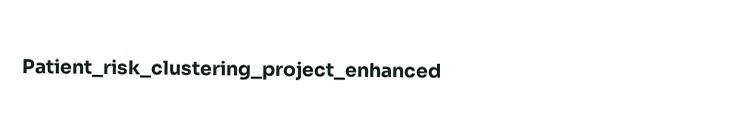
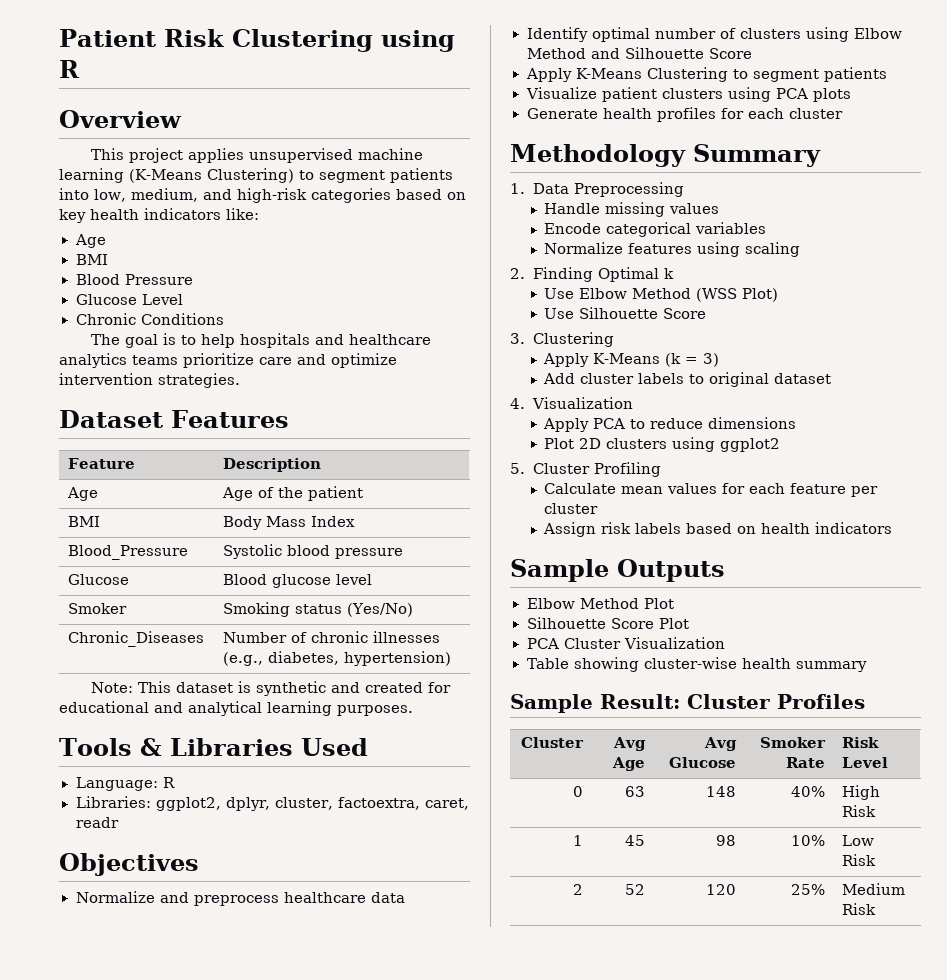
[21,58,442,83] Patient_risk_clustering_project_enhanced -> [59,29,455,52] [59,60,80,78] [59,110,182,128] [90,148,423,163] [59,168,453,183] [59,188,466,203] [59,208,259,223] [74,234,106,248] [75,254,108,265] [75,274,193,285] [75,294,183,305] [75,313,224,325] [90,333,431,348] [59,353,397,368] [59,373,240,388] [59,410,289,428] [68,458,136,469] [223,458,322,472] [67,487,99,501] [222,486,364,501] [68,516,101,527] [223,516,356,530] [68,545,189,560] [223,544,404,559] [68,574,130,585] [223,574,373,588] [68,603,128,614] [223,602,414,617] [68,631,205,647] [223,631,441,643] [223,651,452,666] [90,681,451,696] [59,701,413,716] [59,738,368,756] [75,777,175,791] [75,796,470,811] [75,817,119,828] [59,853,199,876] [75,891,405,906] [526,27,902,42] [526,47,752,59] [525,67,888,82] [525,87,851,102] [526,107,843,122] [510,144,821,167] [510,182,684,197] [544,202,720,217] [544,222,767,237] [544,242,801,257] [510,267,674,282] [544,288,779,302] [544,307,707,319] [510,332,614,347] [543,353,720,367] [543,372,832,387] [510,397,633,409] [543,417,797,432] [544,437,781,452] [510,462,661,477] [544,483,879,497] [544,503,599,514] [543,522,893,537] [510,559,725,582] [526,598,674,609] [526,617,689,629] [526,637,725,649] [526,657,868,672] [510,694,865,713] [520,737,584,748] [612,737,646,751] [611,757,645,771] [703,737,737,751] [668,757,736,768] [759,737,826,748] [785,757,825,768] [842,737,880,748] [842,757,889,768] [572,786,583,797] [624,786,645,797] [705,786,736,797] [790,786,825,797] [842,785,881,800] [842,805,877,817] [572,835,583,846] [624,835,645,846] [715,835,736,846] [790,835,825,846] [842,835,875,846] [842,854,877,866] [572,884,583,895] [624,884,645,895] [705,884,736,895] [790,884,825,895] [842,883,906,895] [842,903,877,915] Patient Risk Clustering using R // Overview // This project applies unsupervised machine learning (K-Means Clustering) to segment patients into low, medium, and high-risk categories based on key health indicators like: // Age // BMI // Blood Pressure // Glucose Level // Chronic Conditions // The goal is to help hospitals and healthcare analytics teams prioritize care and optimize intervention strategies. // Dataset Features // Feature | Description // Age | Age of the patient // BMI | Body Mass Index // Blood_Pressure | Systolic blood pressure // Glucose | Blood glucose level // Smoker | Smoking status (Yes/No) // Chronic_Diseases | Number of chronic illnesses (e.g., diabetes, hypertension) // Note: This dataset is synthetic and created for educational and analytical learning purposes. // Tools & Libraries Used // Language: R // Libraries: ggplot2, dplyr, cluster, factoextra, caret, readr // Objectives // Normalize and preprocess healthcare data // Identify optimal number of clusters using Elbow Method and Silhouette Score // Apply K-Means Clustering to segment patients // Visualize patient clusters using PCA plots // Generate health profiles for each cluster // Methodology Summary // 1. Data Preprocessing // Handle missing values // Encode categorical variables // Normalize features using scaling // 2. Finding Optimal k // Use Elbow Method (WSS Plot) // Use Silhouette Score // 3. Clustering // Apply K-Means (k = 3) // Add cluster labels to original dataset // 4. Visualization // Apply PCA to reduce dimensions // Plot 2D clusters using ggplot2 // 5. Cluster Profiling // Calculate mean values for each feature per cluster // Assign risk labels based on health indicators // Sample Outputs // Elbow Method Plot // Silhouette Score Plot // PCA Cluster Visualization // Table showing cluster-wise health summary // Sample Result: Cluster Profiles // Cluster | Avg Age | Avg Glucose | Smoker Rate | Risk Level // 0 | 63 | 148 | 40% | High Risk // 1 | 45 | 98 | 10% | Low Risk // 2 | 52 | 120 | 25% | Medium Risk

